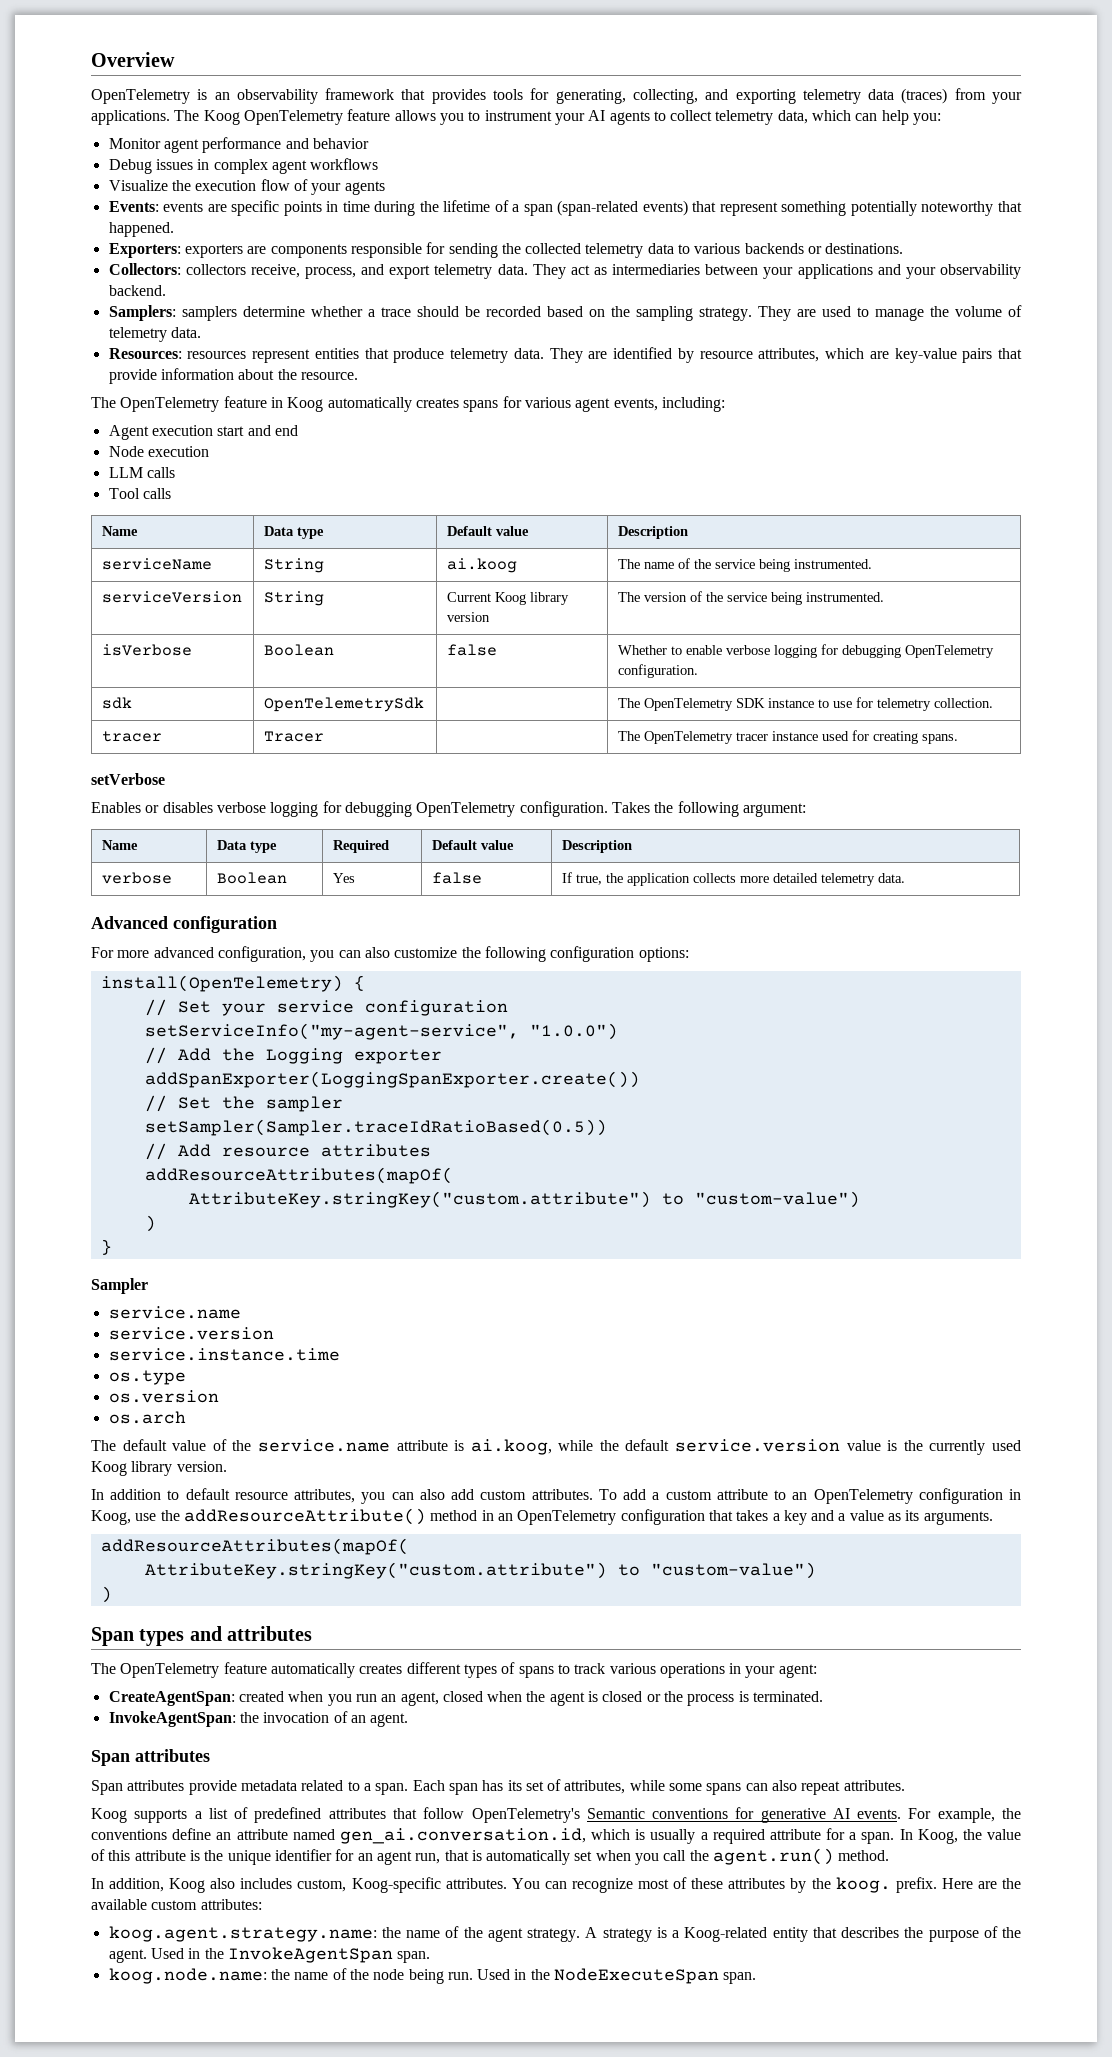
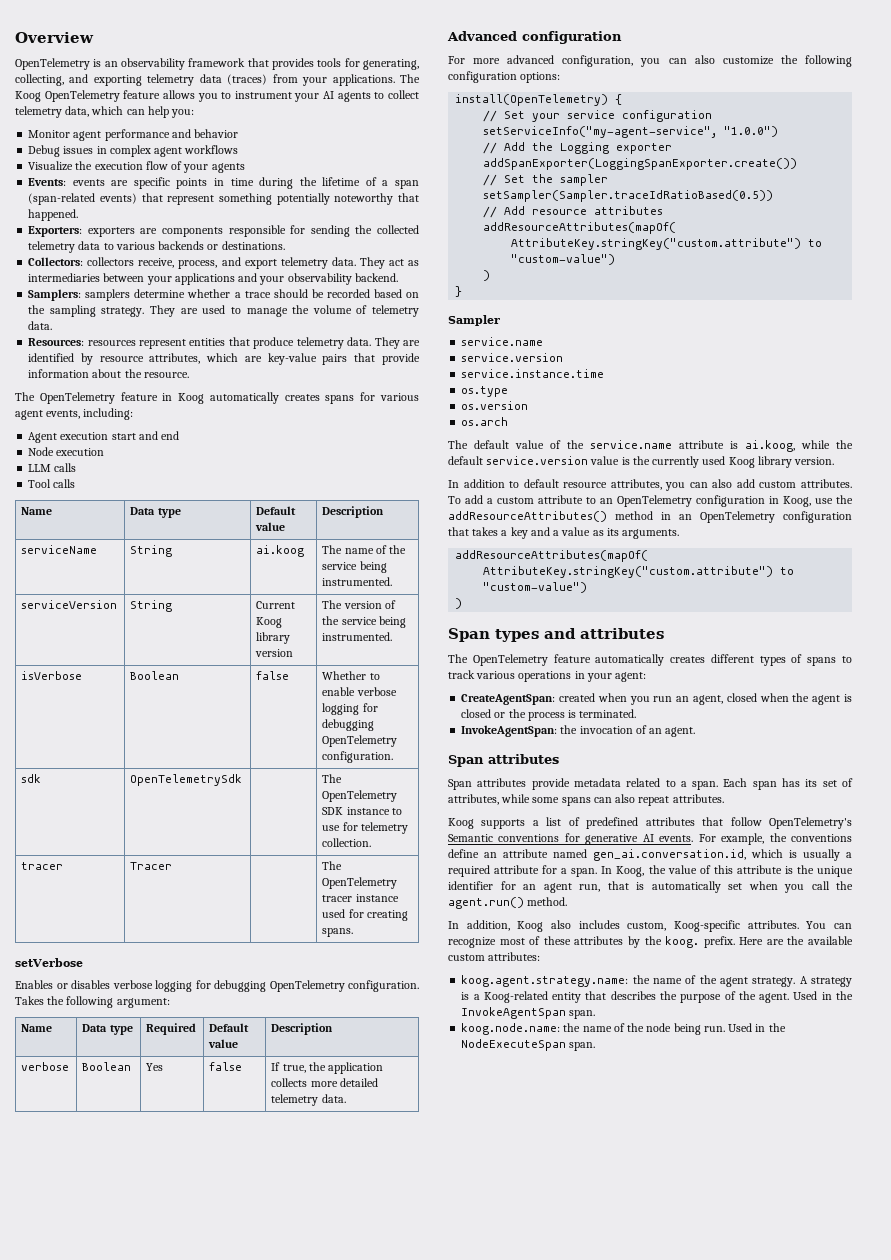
[183,1508,426,1525] addResourceAttribute() -> [448,511,607,522] addResourceAttributes()

